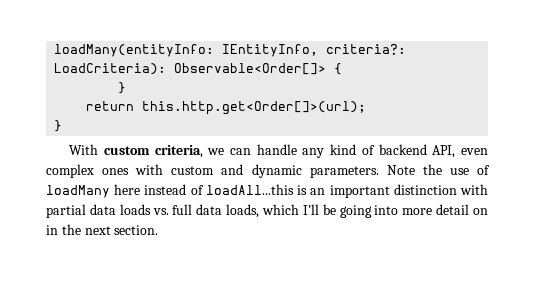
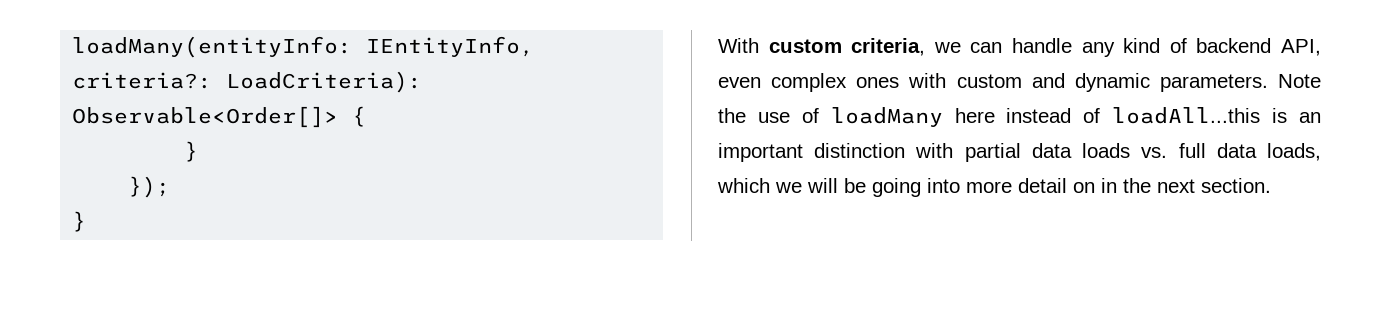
[86,101,367,115] return this.http.get<Order[]>(url); -> [128,176,171,198] });
[302,204,319,215] I'll -> [775,178,838,193] we will

